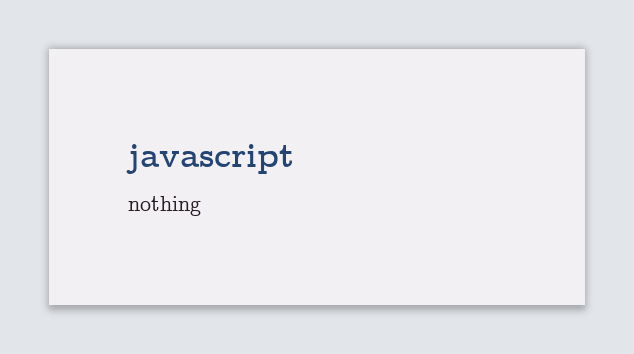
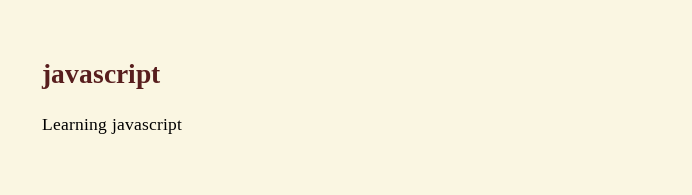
[128,196,201,216] nothing -> [42,119,182,134] Learning javascript

